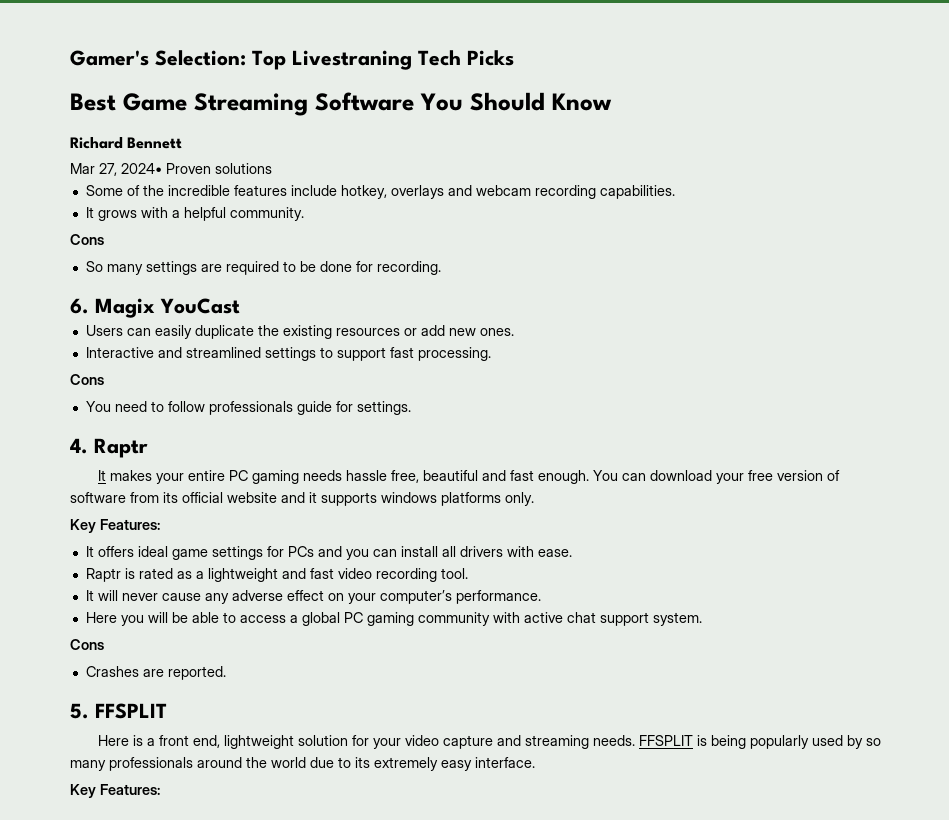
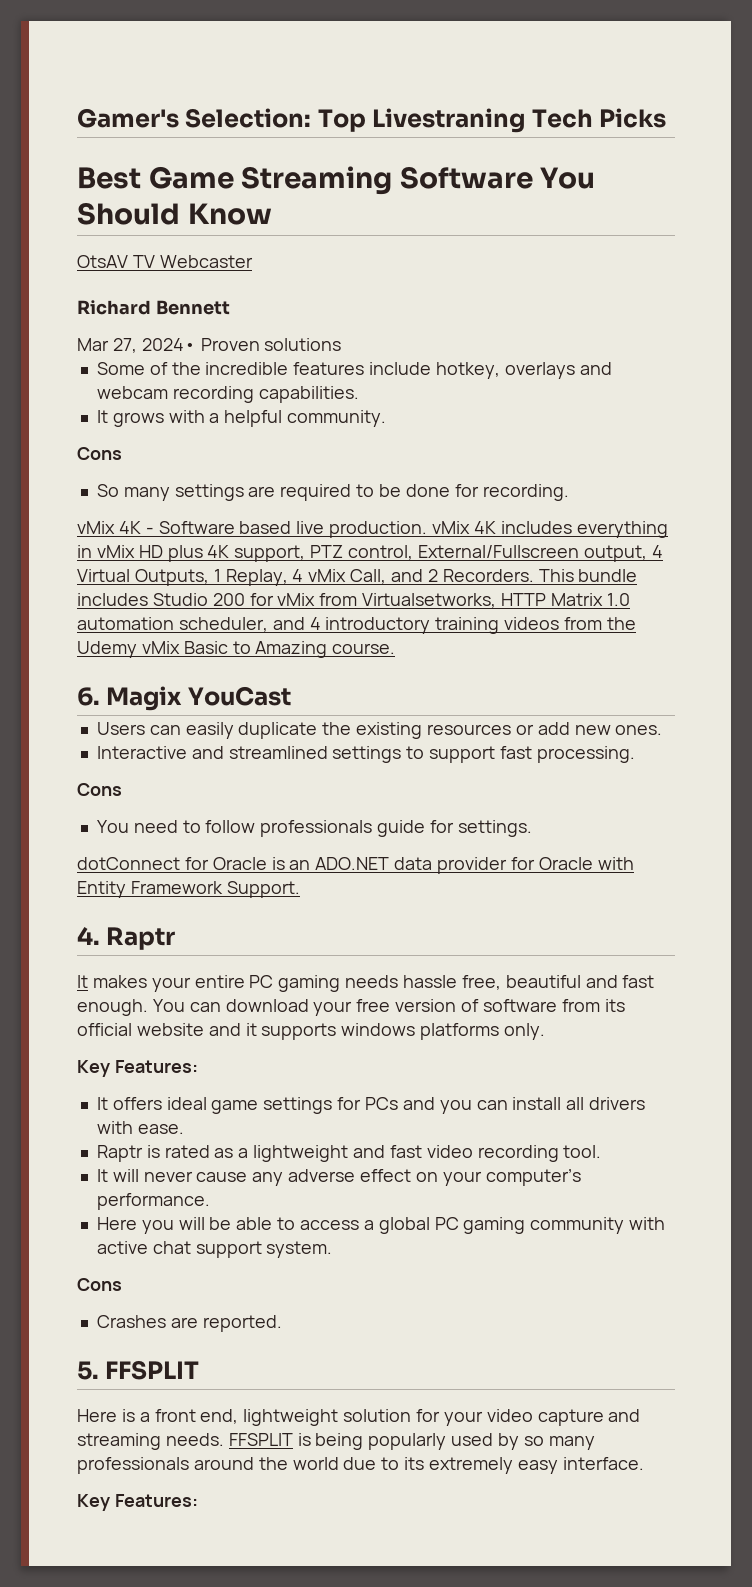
(612, 102) none -> [77,255,253,268] // OtsAV TV Webcaster
(441, 268) none -> [77,521,668,538] [77,545,663,562] [77,569,638,586] [77,593,630,608] [77,617,636,634] [77,641,396,658] // vMix 4K - Software based live production. vMix 4K includes everything in vMix HD plus 4K support, PTZ control, External/Fullscreen output, 4 Virtual Outputs, 1 Replay, 4 vMix Call, and 2 Recorders. This bundle includes Studio 200 for vMix from Virtualsetworks, HTTP Matrix 1.0 automation scheduler, and 4 introductory training videos from the Udemy vMix Basic to Amazing course.
(411, 408) none -> [77,857,634,874] [77,881,300,898] // dotConnect for Oracle is an ADO.NET data provider for Oracle with Entity Framework Support.

